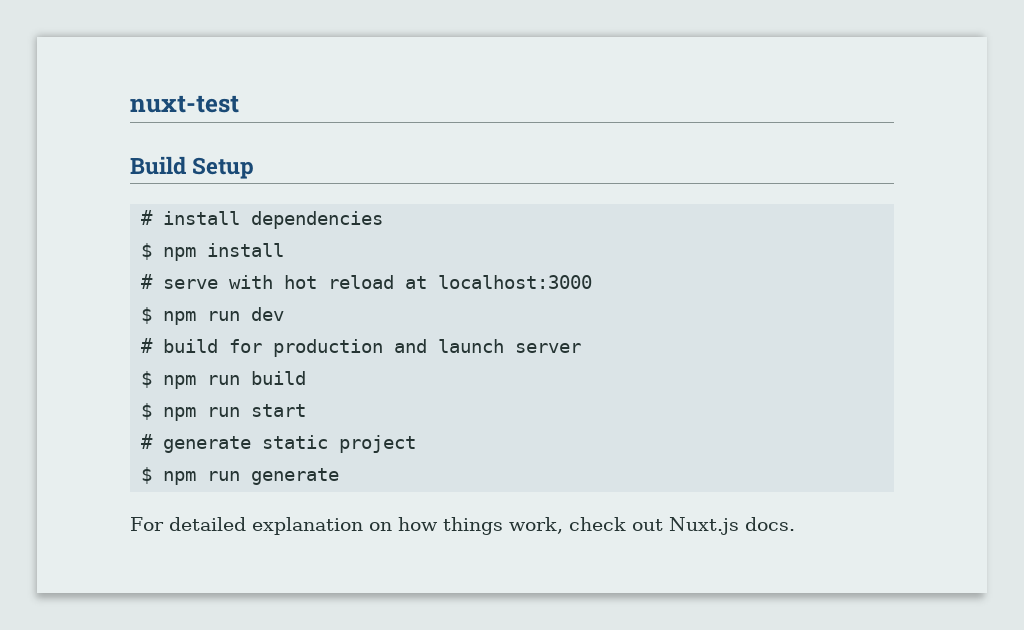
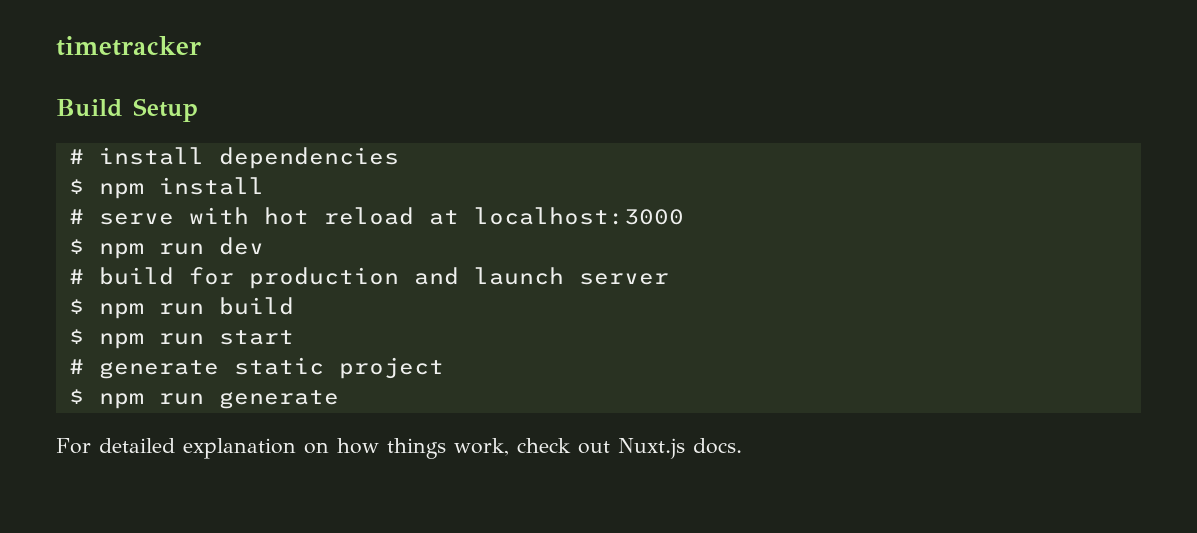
[130,95,239,113] nuxt-test -> [56,36,201,56] timetracker

